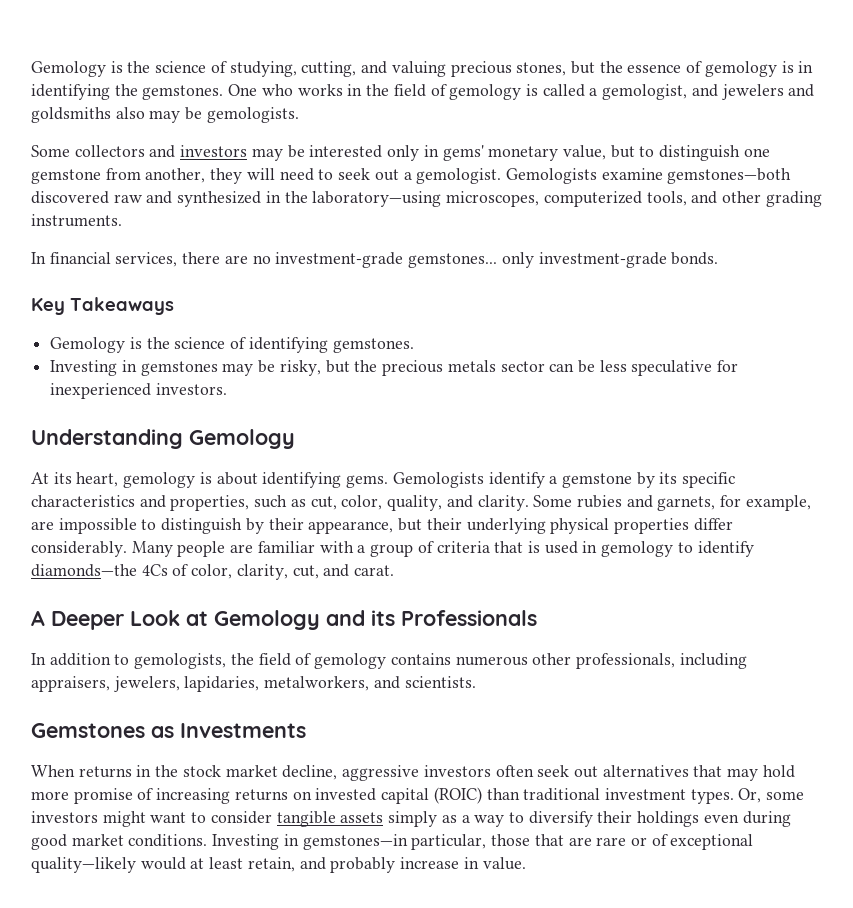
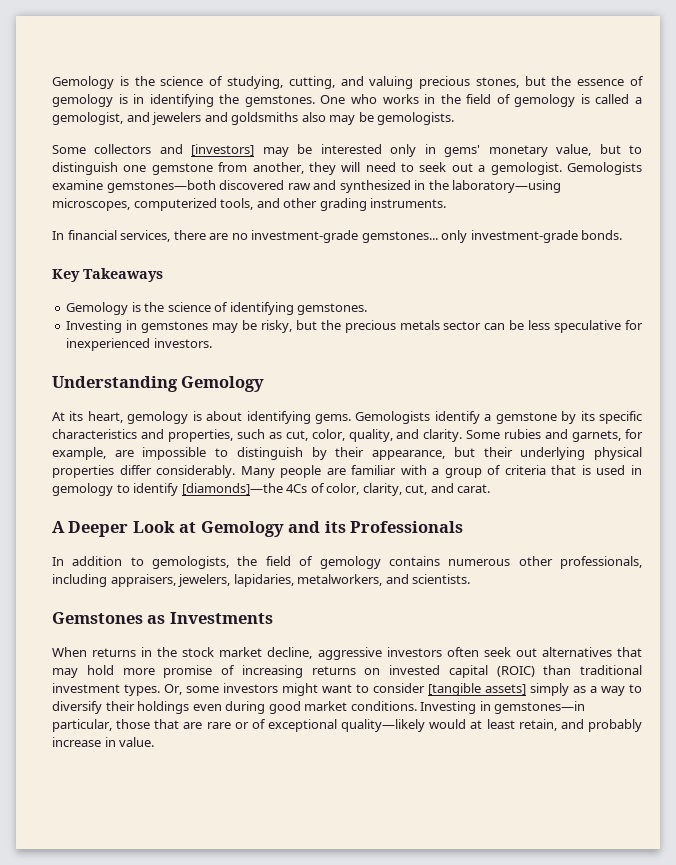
[180,145,248,157] investors -> [191,144,255,156] [investors]
[31,564,137,577] diamonds—the -> [181,483,283,495] [diamonds]—the
[276,811,384,827] tangible assets -> [428,683,526,696] [tangible assets]

